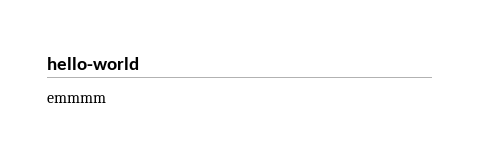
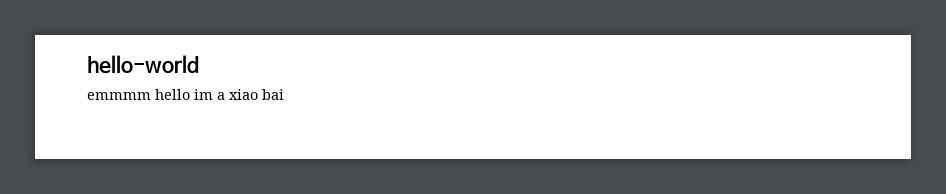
(106, 99) none -> [155,89,284,100] hello im a xiao bai

